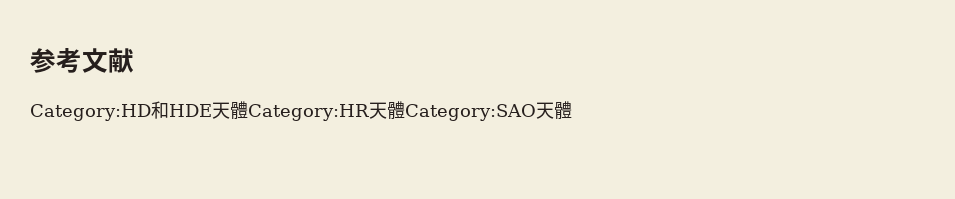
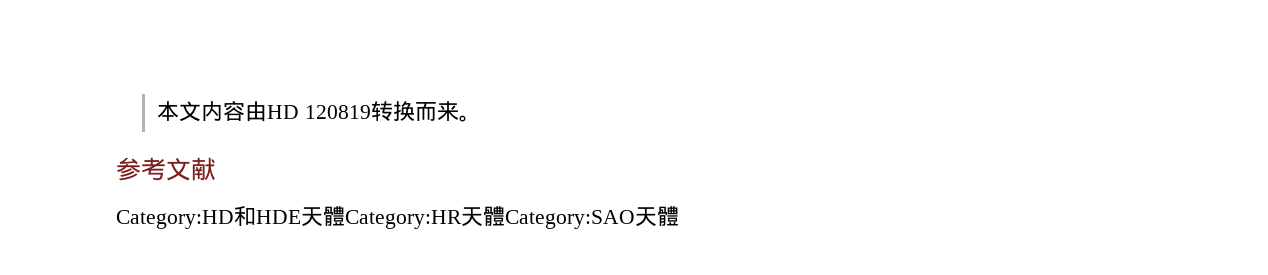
(30, 60) none -> [156,101,481,122] 本文内容由HD 120819转换而来。 //

